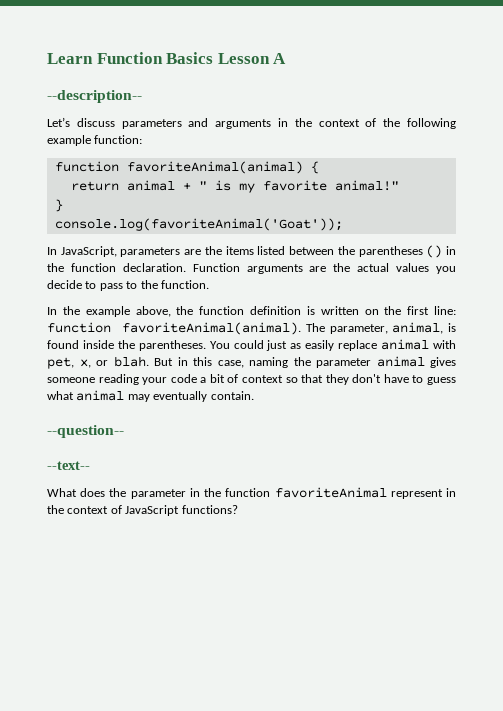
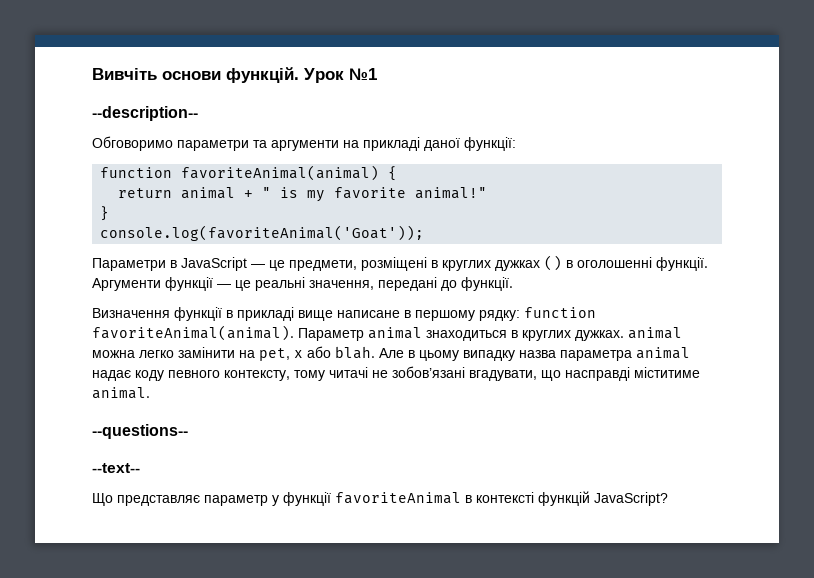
[47,52,287,64] [47,90,142,103] [47,117,457,129] [47,135,143,146] Learn Function Basics Lesson A // --description-- // Let’s discuss parameters and arguments in the context of the following example function: -> [92,67,377,83] [92,106,198,121] [92,136,516,151] Вивчіть основи функцій. Урок №1 // --description-- // Обговоримо параметри та аргументи на прикладі даної функції:
[47,245,456,258] [47,263,457,274] [47,280,209,291] [47,306,456,317] [47,322,457,335] [47,339,457,351] [47,356,456,369] [47,374,456,385] [47,390,254,402] [47,425,124,438] [47,461,90,470] [47,487,457,499] [47,505,238,516] In JavaScript, parameters are the items listed between the parentheses () in the function declaration. Function arguments are the actual values you decide to pass to the function. // In the example above, the function definition is written on the first line: function favoriteAnimal(animal). The parameter, animal, is found inside the parentheses. You could just as easily replace animal with pet, x, or blah. But in this case, naming the parameter animal gives someone reading your code a bit of context so that they don't have to guess what animal may eventually contain. // --question-- // --text-- // What does the parameter in the function favoriteAnimal represent in the context of JavaScript functions? -> [92,255,708,271] [92,277,513,291] [92,307,596,321] [92,325,682,341] [92,346,690,361] [92,366,700,381] [92,387,150,399] [92,424,188,439] [92,463,140,473] [92,491,668,506] Параметри в JavaScript — це предмети, розміщені в круглих дужках () в оголошенні функції. Аргументи функції — це реальні значення, передані до функції. // Визначення функції в прикладі вище написане в першому рядку: function favoriteAnimal(animal). Параметр animal знаходиться в круглих дужках. animal можна легко замінити на pet, x або blah. Але в цьому випадку назва параметра animal надає коду певного контексту, тому читачі не зобов’язані вгадувати, що насправді міститиме animal. // --questions-- // --text-- // Що представляє параметр у функції favoriteAnimal в контексті функцій JavaScript?

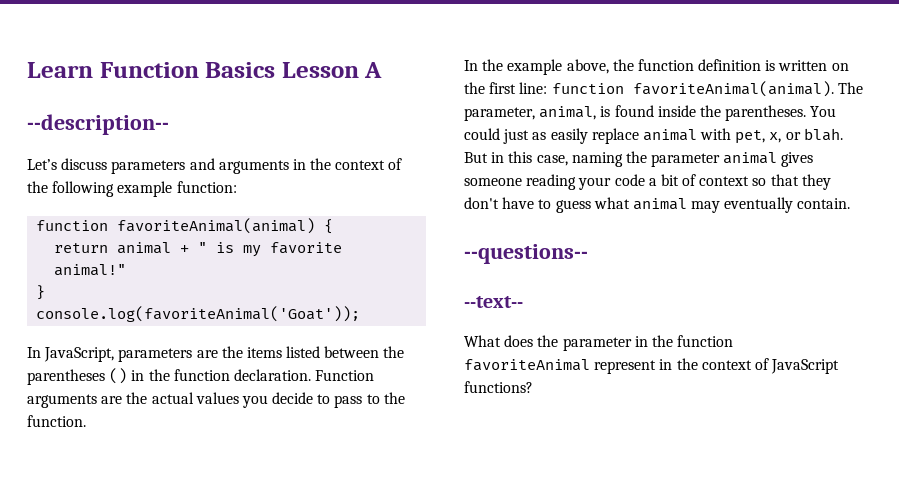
[92,67,377,83] [92,106,198,121] [92,136,516,151] Вивчіть основи функцій. Урок №1 // --description-- // Обговоримо параметри та аргументи на прикладі даної функції: -> [27,62,383,78] [27,114,169,135] [27,158,403,174] [27,181,237,197] Learn Function Basics Lesson A // --description-- // Let’s discuss parameters and arguments in the context of the following example function:
[92,255,708,271] [92,277,513,291] [92,307,596,321] [92,325,682,341] [92,346,690,361] [92,366,700,381] [92,387,150,399] [92,424,188,439] [92,463,140,473] [92,491,668,506] Параметри в JavaScript — це предмети, розміщені в круглих дужках () в оголошенні функції. Аргументи функції — це реальні значення, передані до функції. // Визначення функції в прикладі вище написане в першому рядку: function favoriteAnimal(animal). Параметр animal знаходиться в круглих дужках. animal можна легко замінити на pet, x або blah. Але в цьому випадку назва параметра animal надає коду певного контексту, тому читачі не зобов’язані вгадувати, що насправді міститиме animal. // --questions-- // --text-- // Що представляє параметр у функції favoriteAnimal в контексті функцій JavaScript? -> [27,346,405,362] [27,368,375,385] [27,392,405,408] [27,415,86,427] [464,59,849,75] [464,81,863,97] [464,105,837,121] [464,128,843,144] [464,151,814,167] [464,174,831,190] [464,197,851,213] [464,244,588,264] [464,296,523,308] [464,335,734,351] [464,358,840,374] [464,381,533,393] In JavaScript, parameters are the items listed between the parentheses () in the function declaration. Function arguments are the actual values you decide to pass to the function. // In the example above, the function definition is written on the first line: function favoriteAnimal(animal). The parameter, animal, is found inside the parentheses. You could just as easily replace animal with pet, x, or blah. But in this case, naming the parameter animal gives someone reading your code a bit of context so that they don't have to guess what animal may eventually contain. // --questions-- // --text-- // What does the parameter in the function favoriteAnimal represent in the context of JavaScript functions?

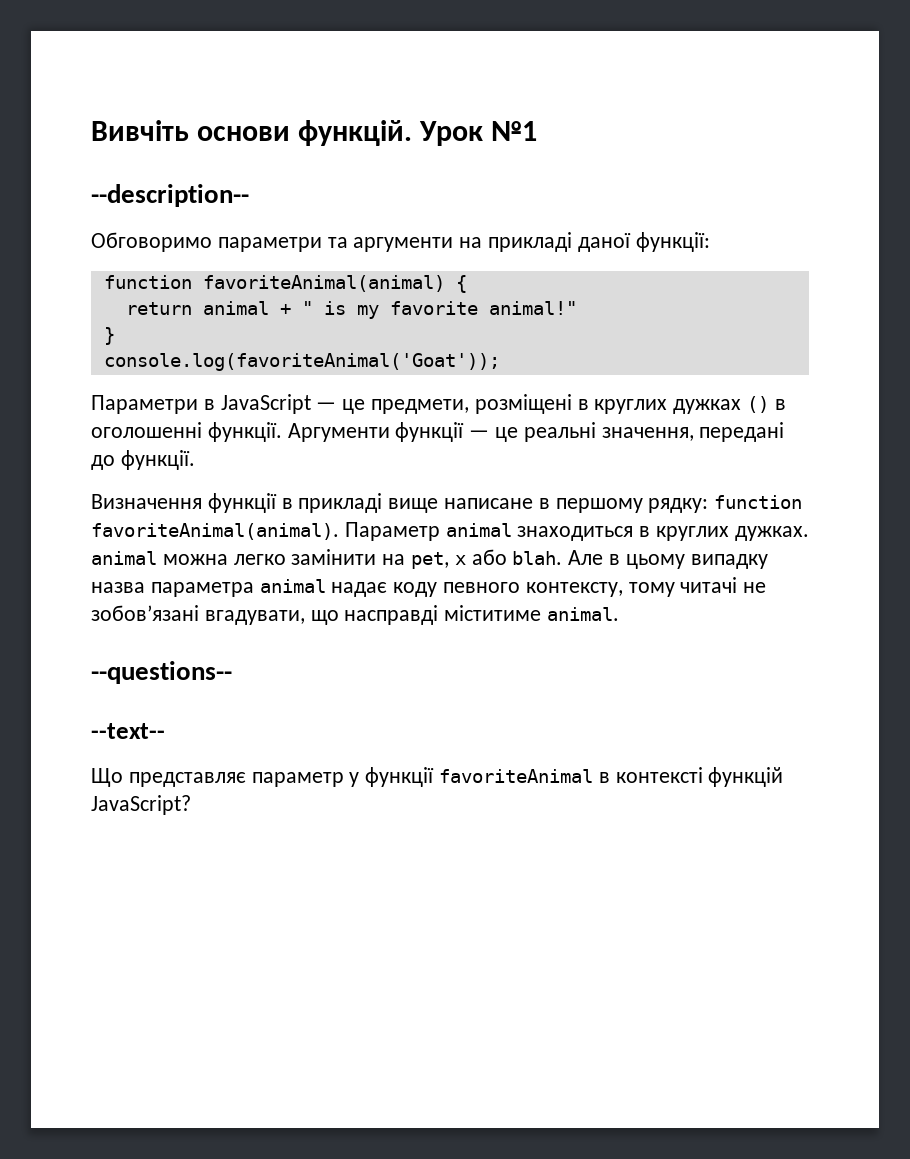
[27,62,383,78] [27,114,169,135] [27,158,403,174] [27,181,237,197] Learn Function Basics Lesson A // --description-- // Let’s discuss parameters and arguments in the context of the following example function: -> [91,120,537,146] [91,184,249,207] [91,232,710,252] Вивчіть основи функцій. Урок №1 // --description-- // Обговоримо параметри та аргументи на прикладі даної функції:
[27,346,405,362] [27,368,375,385] [27,392,405,408] [27,415,86,427] [464,59,849,75] [464,81,863,97] [464,105,837,121] [464,128,843,144] [464,151,814,167] [464,174,831,190] [464,197,851,213] [464,244,588,264] [464,296,523,308] [464,335,734,351] [464,358,840,374] [464,381,533,393] In JavaScript, parameters are the items listed between the parentheses () in the function declaration. Function arguments are the actual values you decide to pass to the function. // In the example above, the function definition is written on the first line: function favoriteAnimal(animal). The parameter, animal, is found inside the parentheses. You could just as easily replace animal with pet, x, or blah. But in this case, naming the parameter animal gives someone reading your code a bit of context so that they don't have to guess what animal may eventually contain. // --questions-- // --text-- // What does the parameter in the function favoriteAnimal represent in the context of JavaScript functions? -> [91,394,786,414] [91,422,785,442] [91,450,195,470] [91,493,803,513] [91,522,809,541] [91,549,768,569] [91,577,767,597] [91,605,620,625] [91,661,232,684] [91,723,165,739] [91,767,784,787] [91,795,191,815] Параметри в JavaScript — це предмети, розміщені в круглих дужках () в оголошенні функції. Аргументи функції — це реальні значення, передані до функції. // Визначення функції в прикладі вище написане в першому рядку: function favoriteAnimal(animal). Параметр animal знаходиться в круглих дужках. animal можна легко замінити на pet, x або blah. Але в цьому випадку назва параметра animal надає коду певного контексту, тому читачі не зобов’язані вгадувати, що насправді міститиме animal. // --questions-- // --text-- // Що представляє параметр у функції favoriteAnimal в контексті функцій JavaScript?

